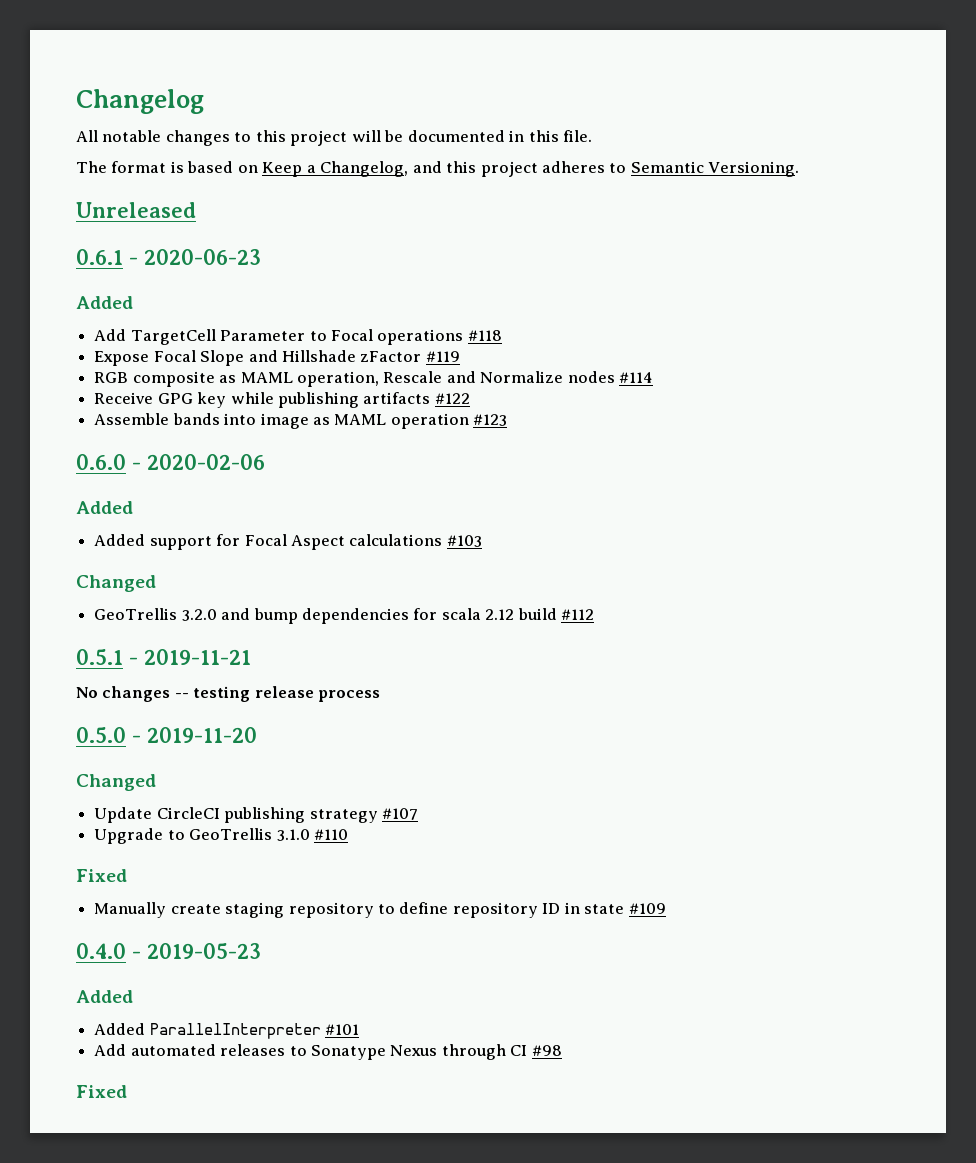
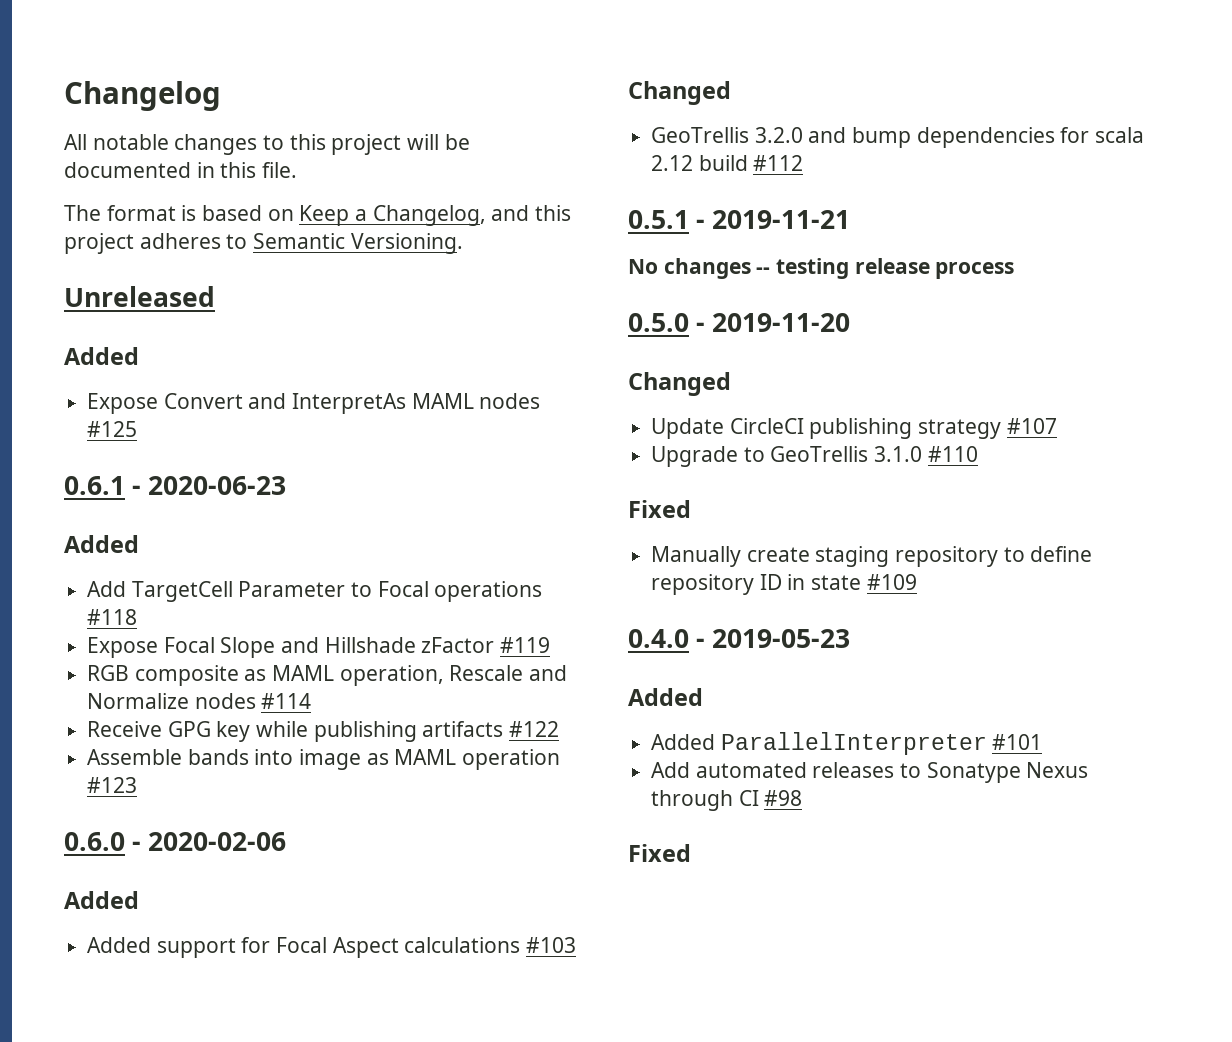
(196, 210) none -> [64,347,139,365] [87,393,541,414] [87,421,138,437] // Added // Expose Convert and InterpretAs MAML nodes #125

